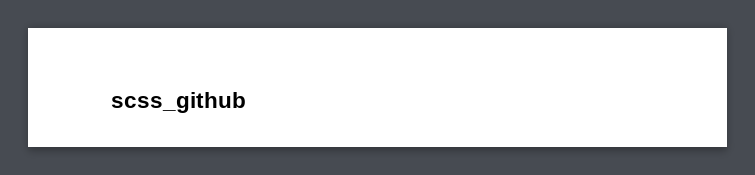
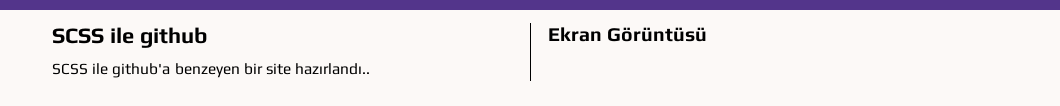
[111,92,246,113] scss_github -> [52,27,207,48] [52,63,371,78] [548,27,708,42] SCSS ile github // SCSS ile github'a benzeyen bir site hazırlandı.. // Ekran Görüntüsü

